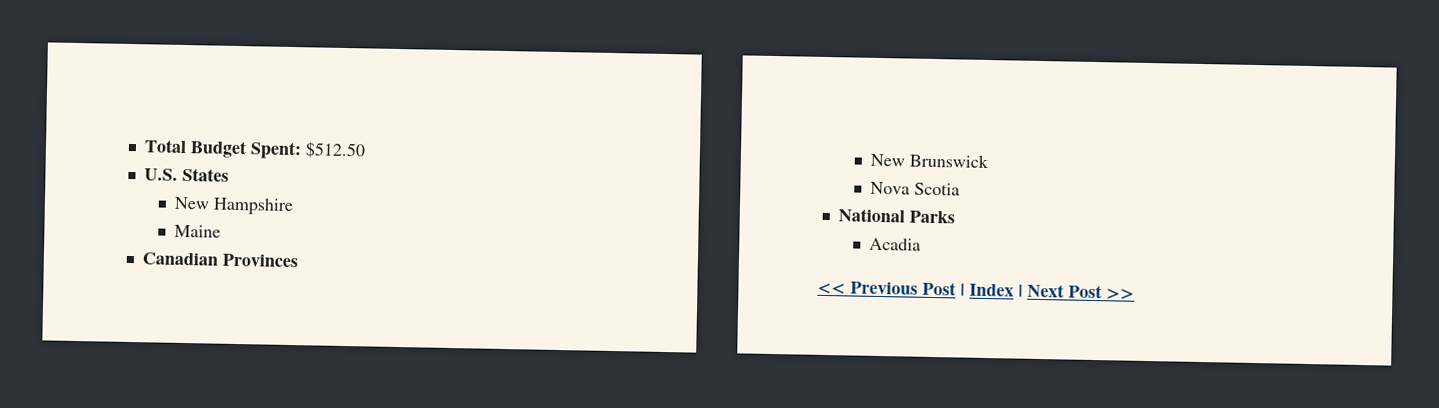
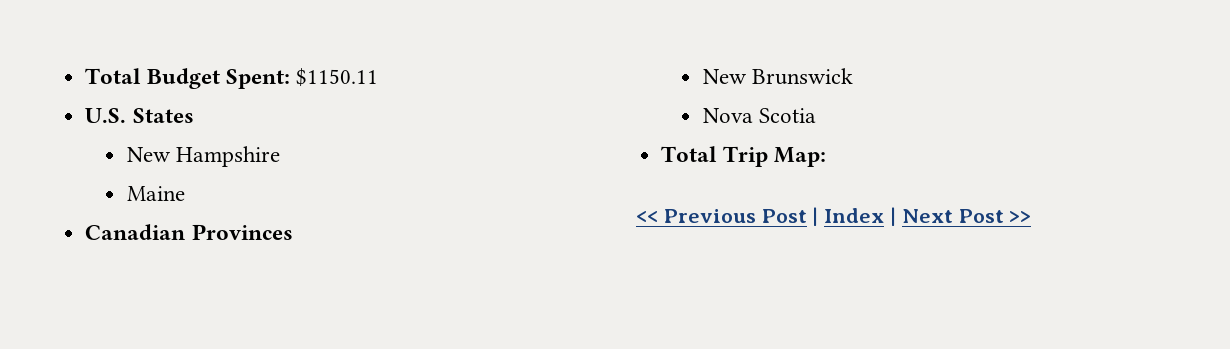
[304,141,366,159] $512.50 -> [295,68,378,87] $1150.11
[837,208,955,224] [868,237,921,251] National Parks // Acadia -> [661,146,826,167] Total Trip Map:

